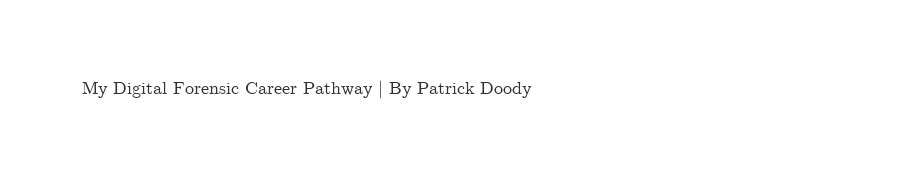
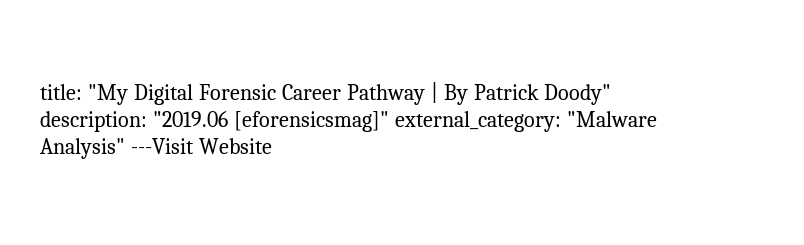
[82,81,108,98] My -> [40,84,128,105] title: "My
[480,82,532,98] Doody -> [544,84,612,105] [40,111,657,132] [40,138,272,159] Doody" description: "2019.06 [eforensicsmag]" external_category: "Malware Analysis" ---Visit Website

